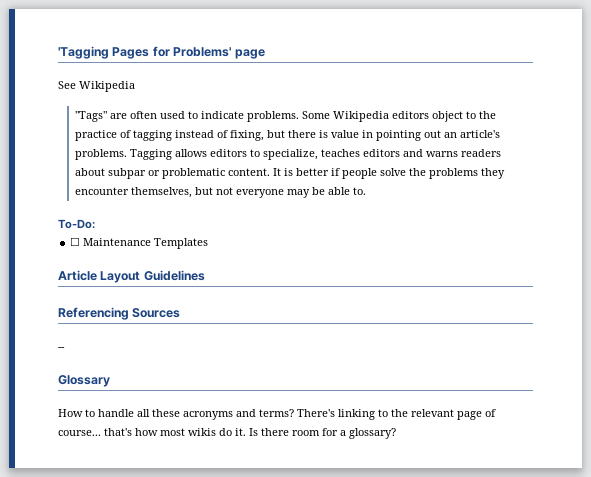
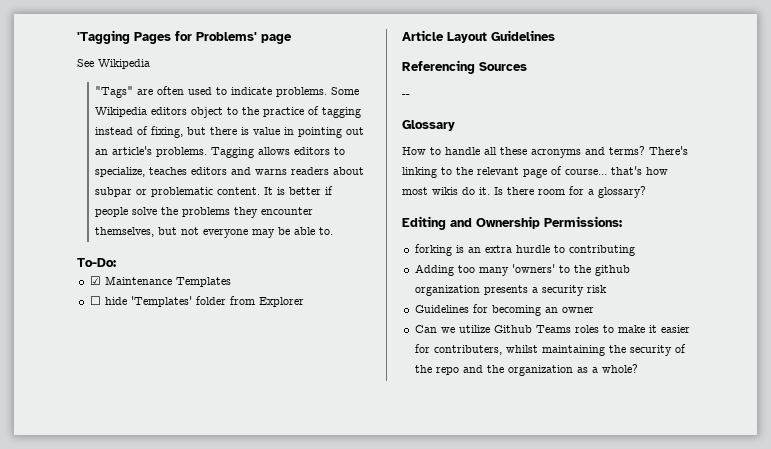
[70,237,81,246] ☐ -> [89,276,101,285] ☑
(209, 243) none -> [89,296,304,307] // ☐ hide 'Templates' folder from Explorer
(396, 433) none -> [402,216,622,230] [414,244,635,256] [414,264,630,276] [414,285,607,296] [414,304,594,316] [414,325,690,333] [414,344,686,356] [414,364,638,376] // Editing and Ownership Permissions: // forking is an extra hurdle to contributing // Adding too many 'owners' to the github organization presents a security risk // Guidelines for becoming an owner // Can we utilize Github Teams roles to make it easier for contributers, whilst maintaining the security of the repo and the organization as a whole?

